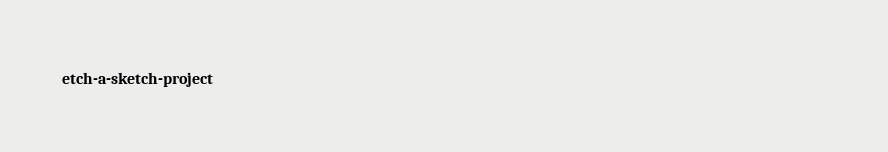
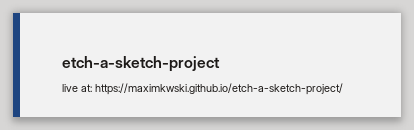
(213, 79) none -> [62,83,343,95] // live at: https://maximkwski.github.io/etch-a-sketch-project/

